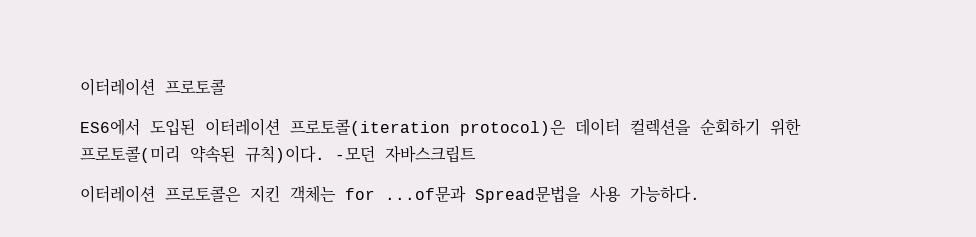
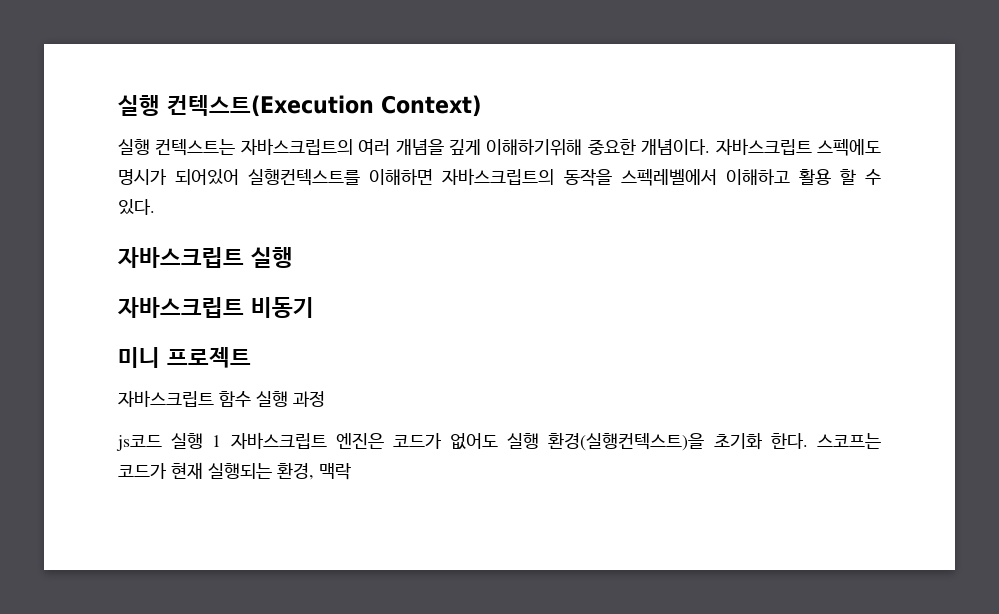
[80,78,226,96] [80,118,801,136] [80,145,476,163] [80,185,700,203] 이터레이션 프로토콜 // ES6에서 도입된 이터레이션 프로토콜(iteration protocol)은 데이터 컬렉션을 순회하기 위한 프로토콜(미리 약속된 규칙)이다. -모던 자바스크립트 // 이터레이션 프로토콜은 지킨 객체는 for ...of문과 Spread문법을 사용 가능하다. -> [118,95,481,117] [118,138,881,156] [118,168,882,186] [118,199,155,215] [117,247,293,268] [117,297,314,318] [118,347,251,368] [118,390,325,407] [116,432,881,451] [118,462,351,480] 실행 컨텍스트(Execution Context) // 실행 컨텍스트는 자바스크립트의 여러 개념을 깊게 이해하기위해 중요한 개념이다. 자바스크립트 스펙에도 명시가 되어있어 실행컨텍스트를 이해하면 자바스크립트의 동작을 스펙레벨에서 이해하고 활용 할 수 있다. // 자바스크립트 실행 // 자바스크립트 비동기 // 미니 프로젝트 // 자바스크립트 함수 실행 과정 // js코드 실행 1 자바스크립트 엔진은 코드가 없어도 실행 환경(실행컨텍스트)을 초기화 한다. 스코프는 코드가 현재 실행되는 환경, 맥락

